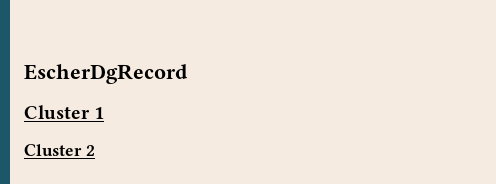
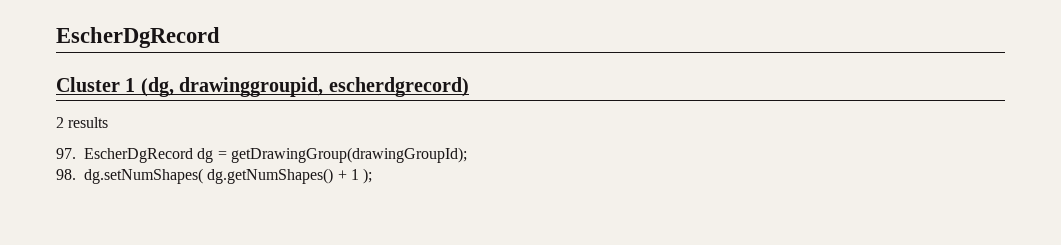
[24,144,95,156] // Cluster 2 -> [140,77,469,97] [56,117,109,128] [56,147,467,163] [56,168,373,184] (dg, drawinggroupid, escherdgrecord) // 2 results // 97. EscherDgRecord dg = getDrawingGroup(drawingGroupId); // 98. dg.setNumShapes( dg.getNumShapes() + 1 );

